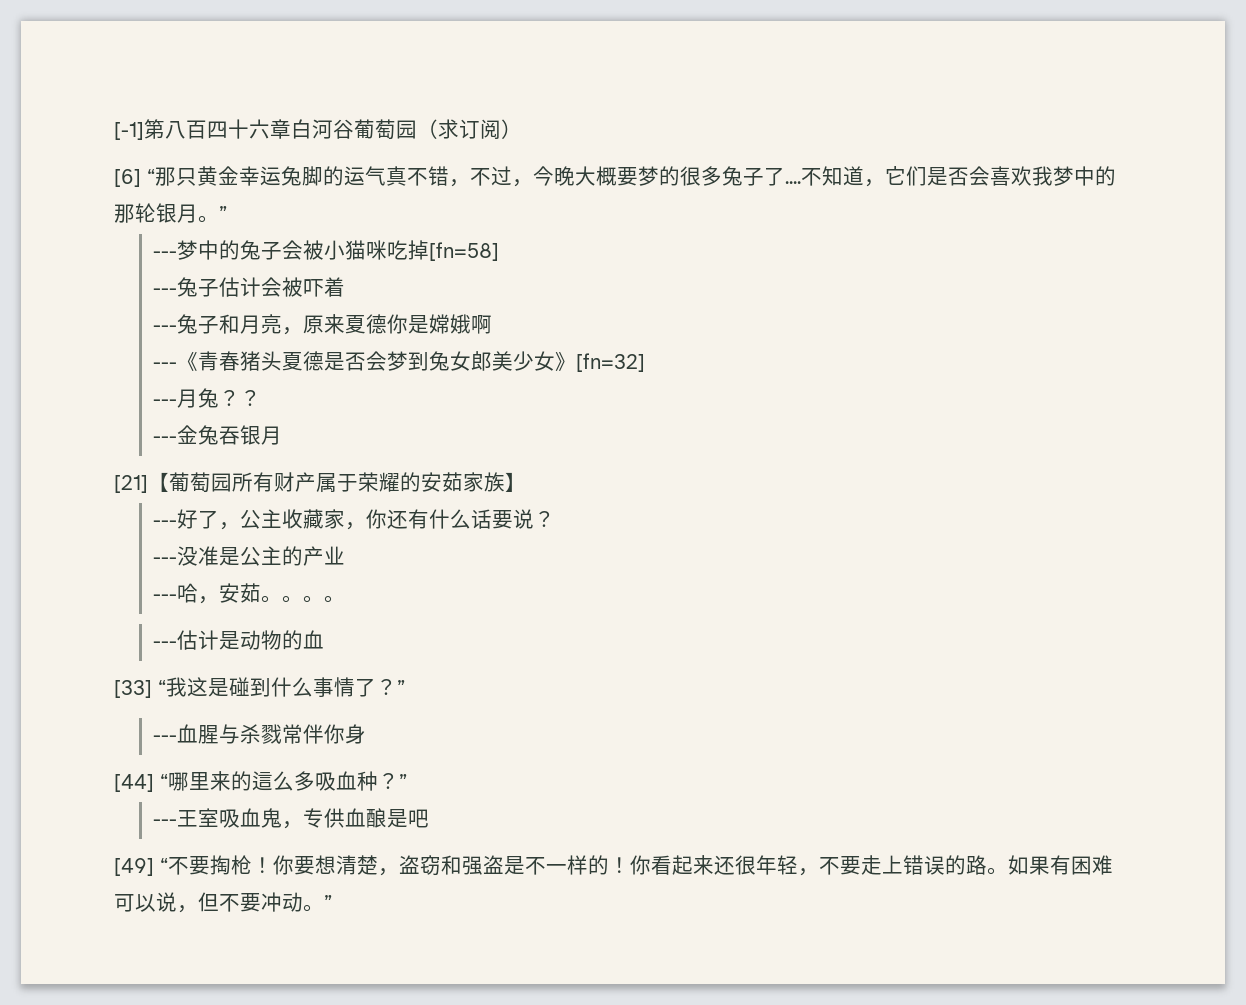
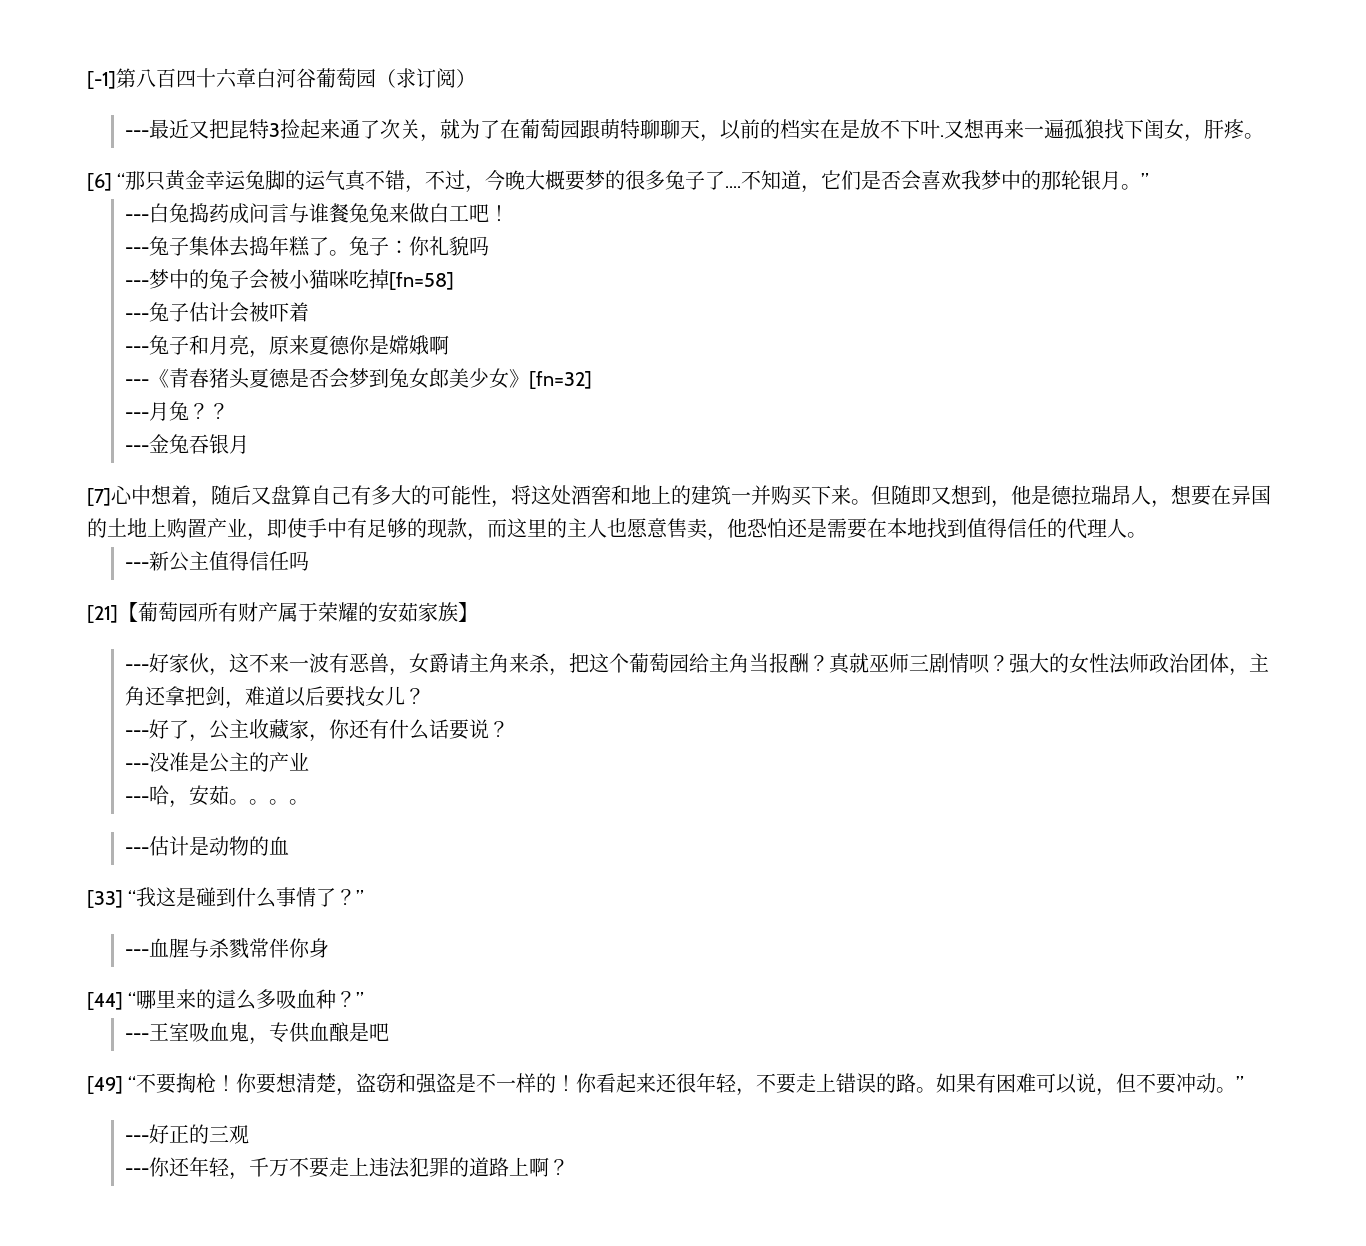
(522, 129) none -> [125,119,1265,142] // ---最近又把昆特3捡起来通了次关，就为了在葡萄园跟萌特聊聊天，以前的档实在是放不下叶.又想再来一遍孤狼找下闺女，肝疼。
(227, 213) none -> [125,203,510,224] [125,236,490,257] // ---白兔捣药成问言与谁餐兔兔来做白工吧！ // ---兔子集体去捣年糕了。兔子：你礼貌吗
(283, 435) none -> [87,485,1271,508] [87,518,1147,541] [125,551,310,572] // [7]心中想着，随后又盘算自己有多大的可能性，将这处酒窖和地上的建筑一并购买下来。但随即又想到，他是德拉瑞昂人，想要在异国的土地上购置产业，即使手中有足够的现款，而这里的主人也愿意售卖，他恐怕还是需要在本地找到值得信任的代理人。 // ---新公主值得信任吗
(526, 482) none -> [125,653,1270,676] [125,686,426,709] // ---好家伙，这不来一波有恶兽，女爵请主角来杀，把这个葡萄园给主角当报酬？真就巫师三剧情呗？强大的女性法师政治团体，主角还拿把剑，难道以后要找女儿？
(332, 902) none -> [125,1124,250,1144] [125,1157,570,1180] // ---好正的三观 // ---你还年轻，千万不要走上违法犯罪的道路上啊？

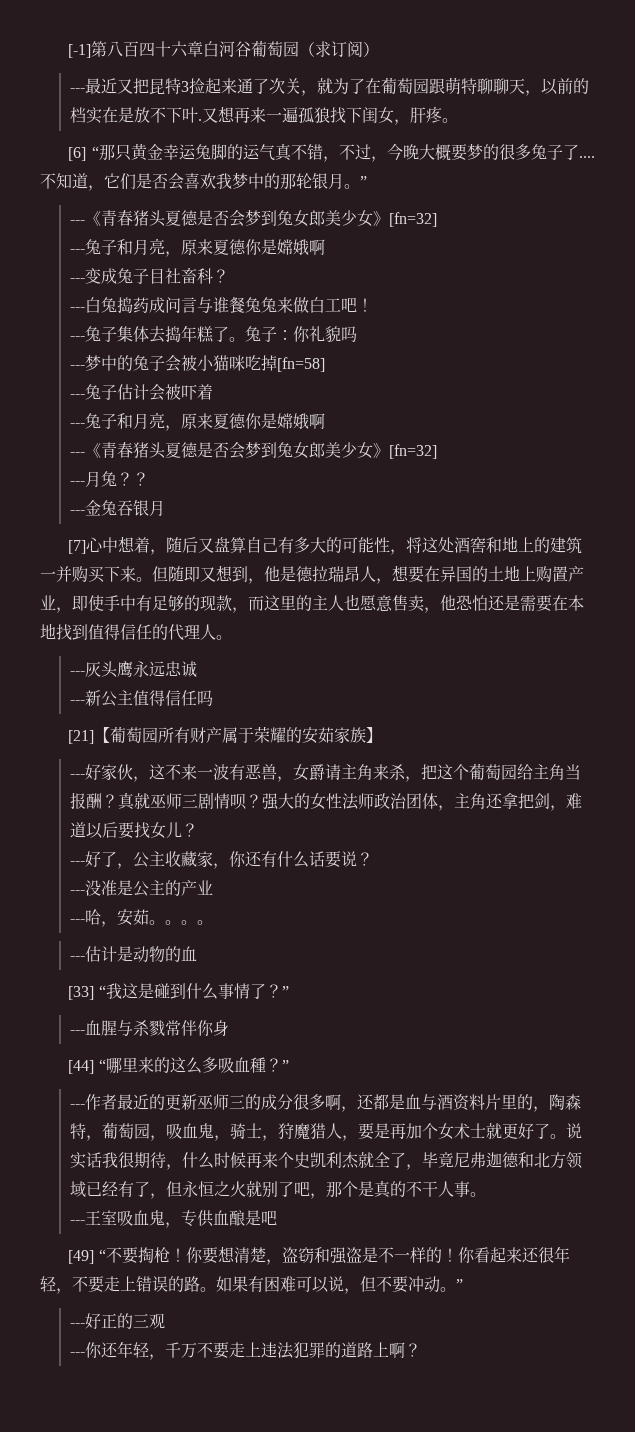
(1150, 180) none -> [70,209,438,227] [70,238,326,257] [70,267,230,284] // ---《青春猪头夏德是否会梦到兔女郎美少女》[fn=32] // ---兔子和月亮，原来夏德你是嫦娥啊 // ---变成兔子目社畜科？
(1147, 535) none -> [70,661,198,678] // ---灰头鹰永远忠诚
[216,989,237,1009] 這 -> [169,1057,186,1073] 这
[316,989,365,1009] 种？” -> [249,1057,289,1073] [70,1094,582,1112] [70,1122,583,1141] [70,1152,584,1170] [70,1180,487,1199] 種？” // ---作者最近的更新巫师三的成分很多啊，还都是血与酒资料片里的，陶森特，葡萄园，吸血鬼，骑士，狩魔猎人，要是再加个女术士就更好了。说实话我很期待，什么时候再来个史凯利杰就全了，毕竟尼弗迦德和北方领域已经有了，但永恒之火就别了吧，那个是真的不干人事。

